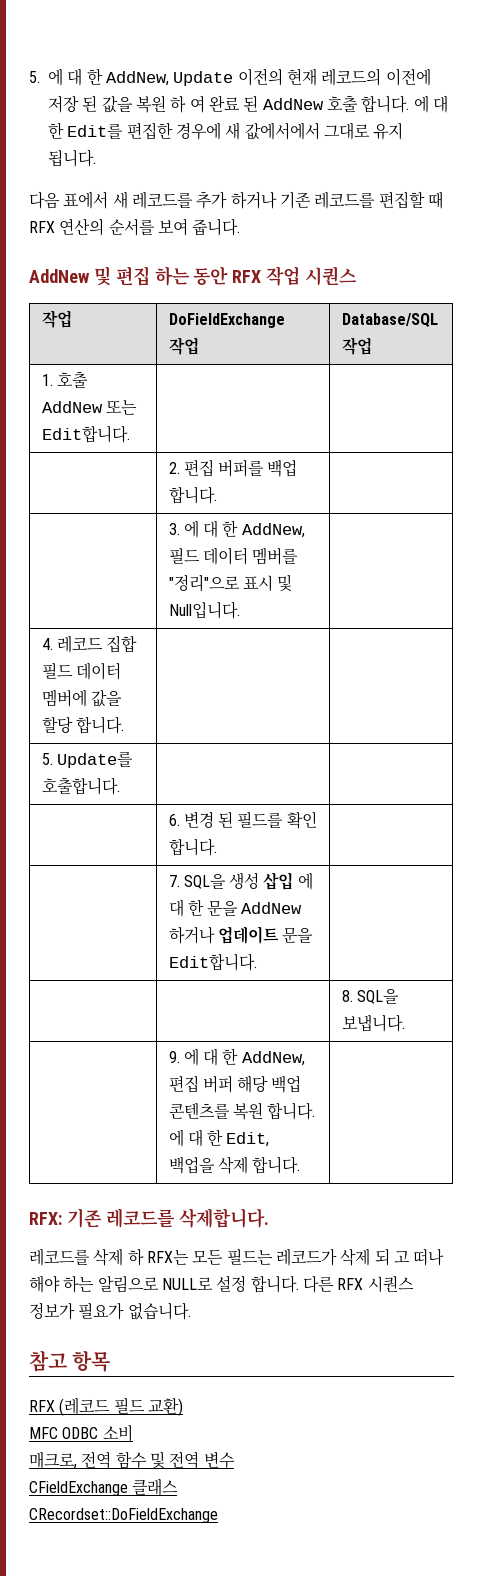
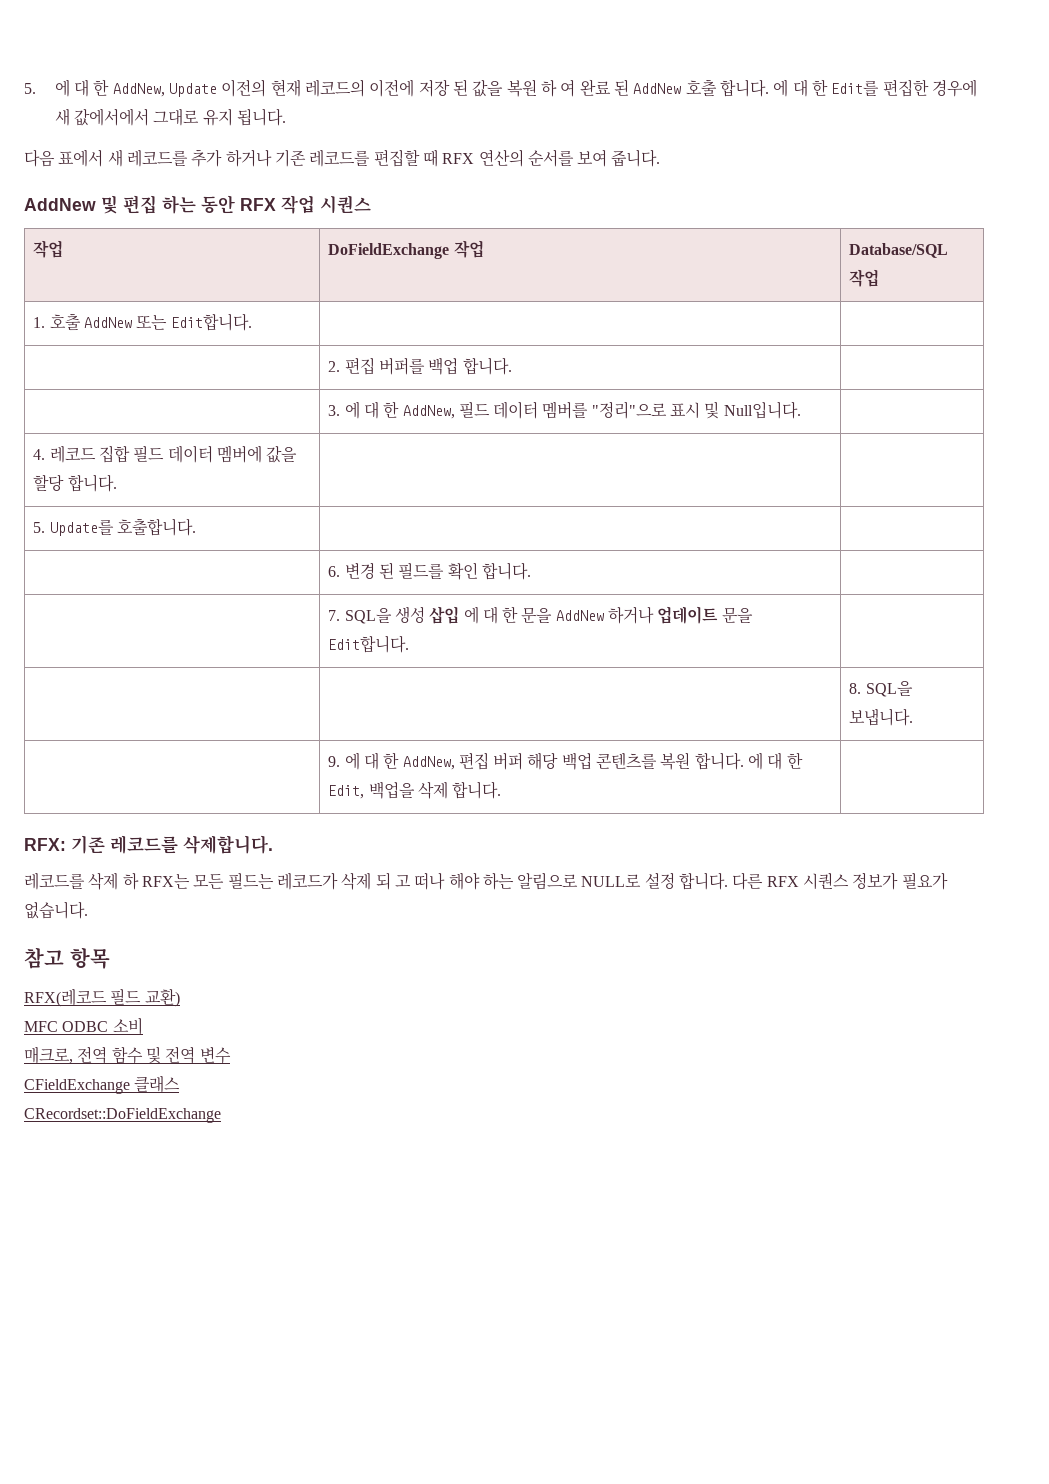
[29,1397,111,1416] RFX (레코드 -> [24,988,107,1007] RFX(레코드

